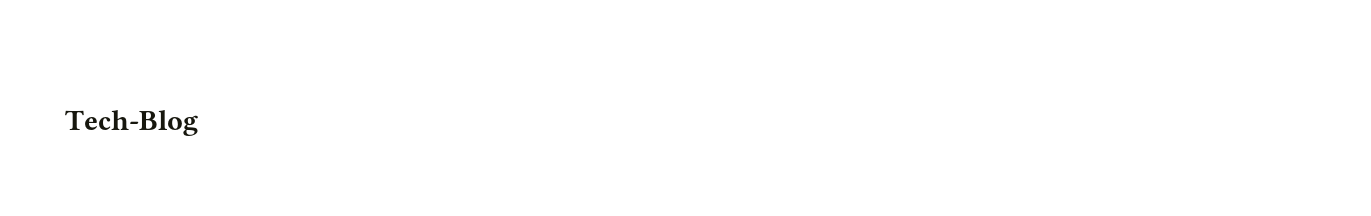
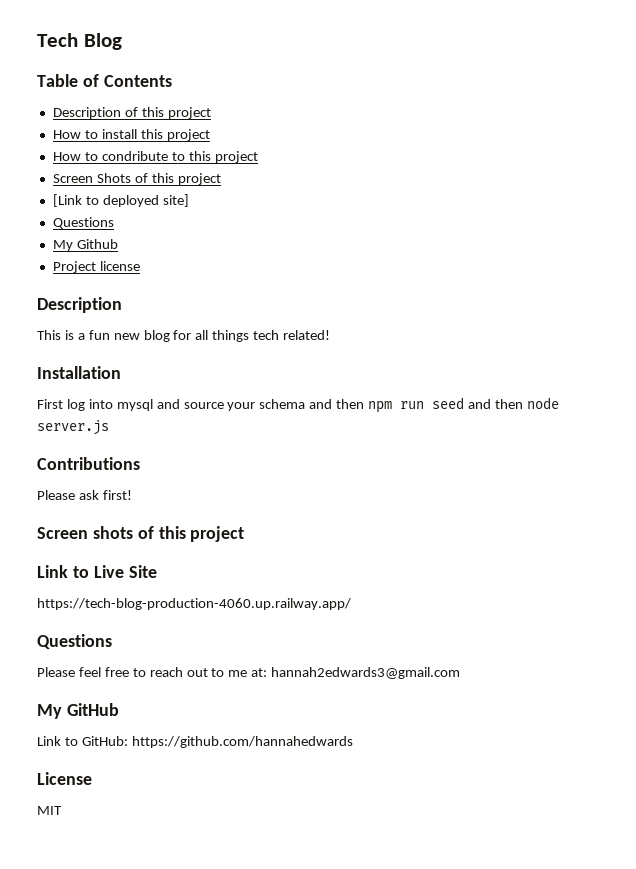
[65,110,198,136] Tech-Blog -> [37,33,122,50] [37,74,172,87] [52,107,211,119] [52,129,210,141] [52,151,258,163] [52,173,221,185] [52,194,189,207] [52,217,114,229] [52,239,118,251] [52,261,140,273] [37,297,122,313] [37,330,331,342] [37,366,121,379] [37,397,559,413] [37,420,109,435] [37,457,140,470] [37,490,132,500] [37,526,245,542] [37,565,157,578] [37,598,351,610] [37,634,112,649] [37,667,461,679] [37,703,119,719] [37,736,353,748] [37,772,92,785] [37,806,62,815] Tech Blog // Table of Contents // Description of this project // How to install this project // How to condribute to this project // Screen Shots of this project // [Link to deployed site] // Questions // My Github // Project license // Description // This is a fun new blog for all things tech related! // Installation // First log into mysql and source your schema and then npm run seed and then node server.js // Contributions // Please ask first! // Screen shots of this project // Link to Live Site // https://tech-blog-production-4060.up.railway.app/ // Questions // Please feel free to reach out to me at: hannah2edwards3@gmail.com // My GitHub // Link to GitHub: https://github.com/hannahedwards // License // MIT

